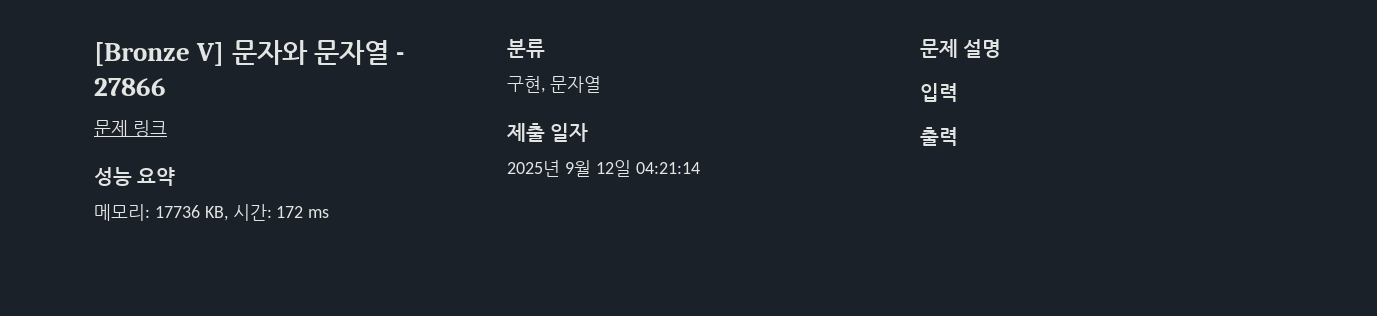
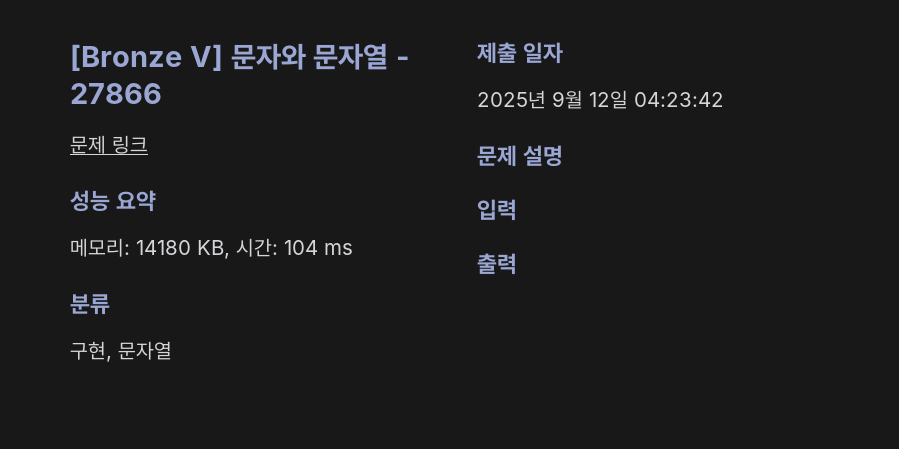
[154,205,200,218] 17736 -> [136,240,191,255] 14180
[276,206,304,218] 172 -> [284,240,318,255] 104
[635,162,700,174] 04:21:14 -> [634,92,724,107] 04:23:42

